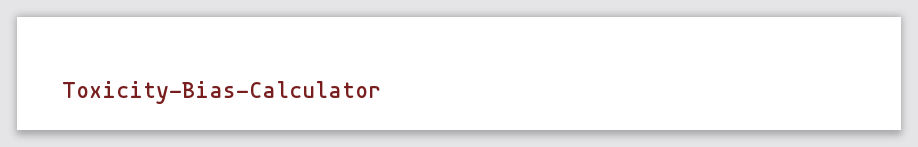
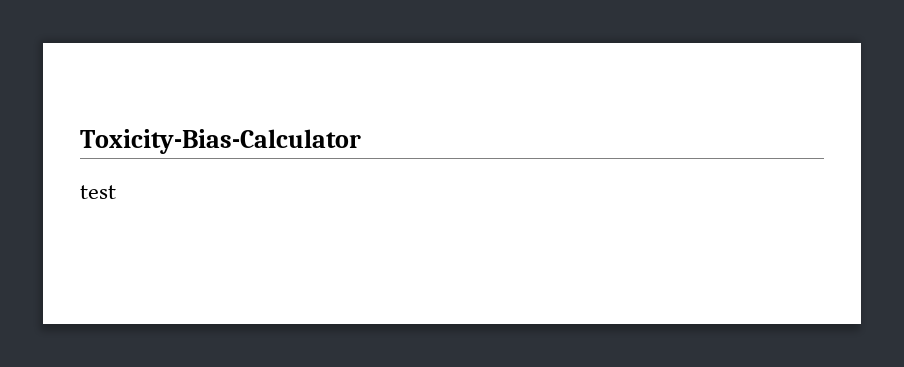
(381, 92) none -> [80,185,116,199] // test

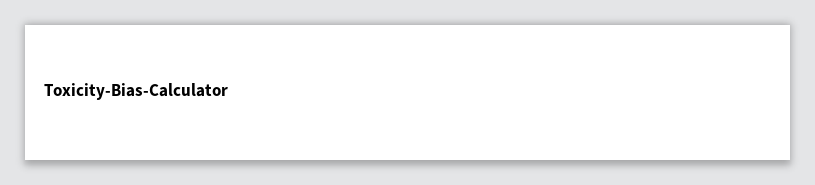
[80,185,116,199] // test -> (228, 91) none

